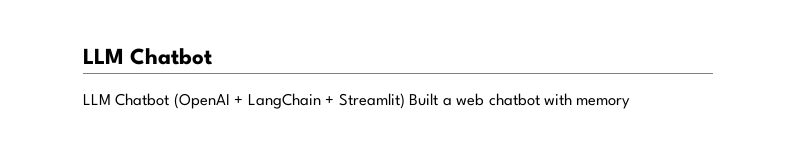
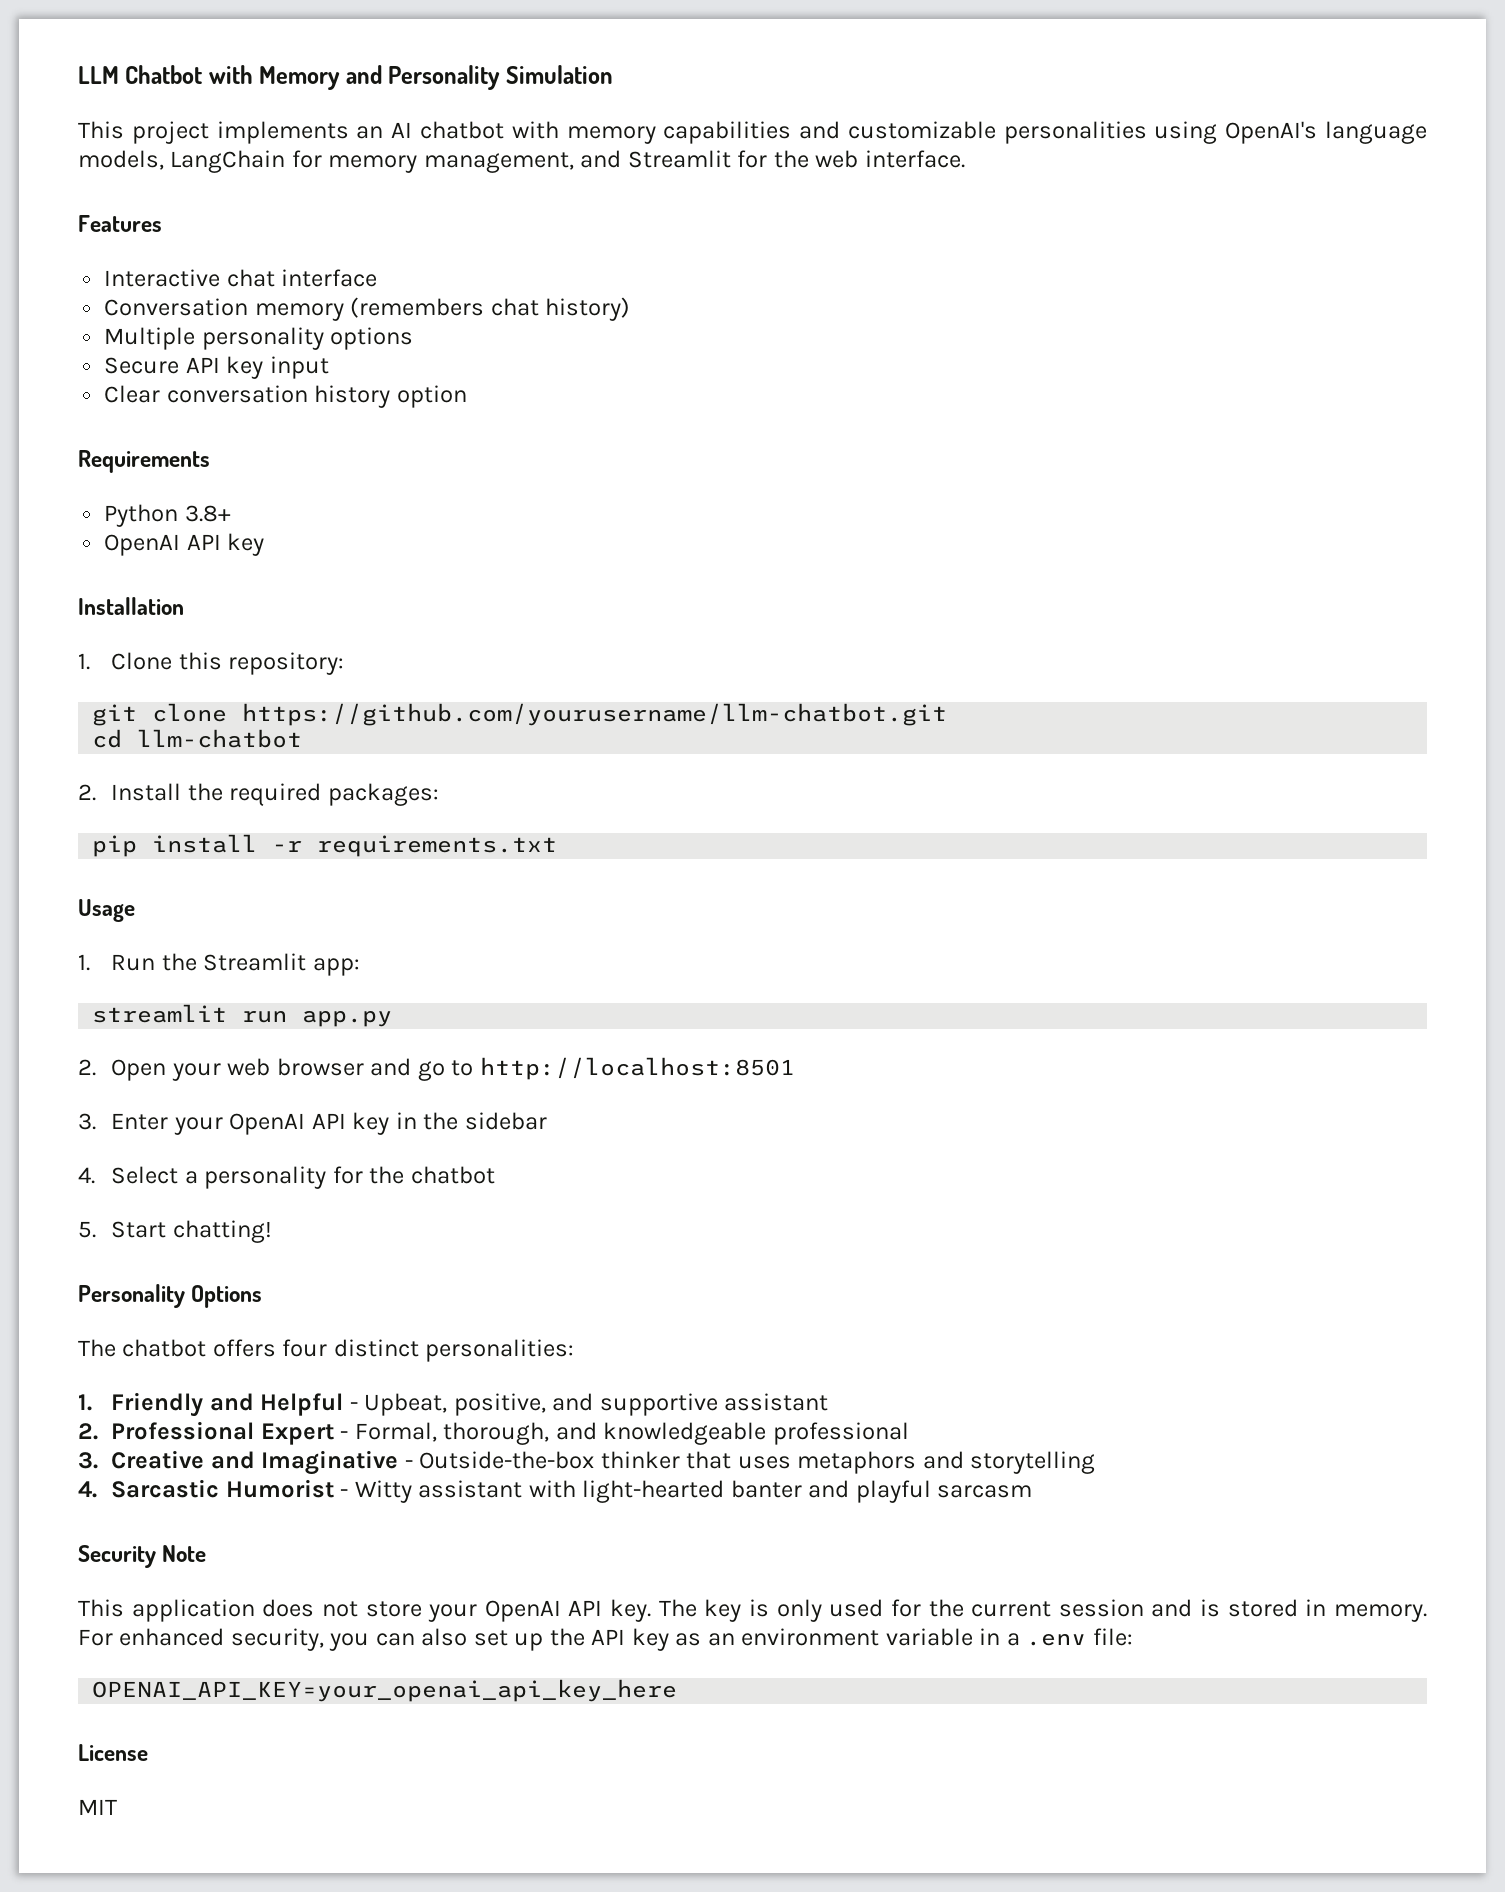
[83,48,213,65] [83,93,631,109] LLM Chatbot // LLM Chatbot (OpenAI + LangChain + Streamlit) Built a web chatbot with memory -> [78,65,613,90] [78,121,1427,144] [78,150,965,173] [78,215,162,232] [104,269,378,287] [104,297,631,321] [104,327,414,350] [104,356,329,379] [104,385,467,408] [78,450,210,473] [104,504,231,527] [104,533,265,556] [78,597,184,615] [78,652,345,675] [92,703,948,726] [92,729,303,748] [78,783,439,806] [92,834,558,857] [78,899,135,922] [78,953,360,976] [92,1004,393,1027] [78,1057,795,1081] [78,1112,547,1135] [78,1166,495,1189] [78,1220,272,1243] [78,1284,263,1308] [78,1339,575,1362] [78,1392,829,1417] [78,1421,909,1445] [78,1450,1096,1475] [78,1479,1033,1503] [78,1545,207,1568] [78,1599,1428,1622] [78,1628,1133,1651] [92,1679,678,1702] [78,1744,148,1761] [78,1799,117,1815] LLM Chatbot with Memory and Personality Simulation // This project implements an AI chatbot with memory capabilities and customizable personalities using OpenAI's language models, LangChain for memory management, and Streamlit for the web interface. // Features // Interactive chat interface // Conversation memory (remembers chat history) // Multiple personality options // Secure API key input // Clear conversation history option // Requirements // Python 3.8+ // OpenAI API key // Installation // 1. Clone this repository: // git clone https://github.com/yourusername/llm-chatbot.git // cd llm-chatbot // 2. Install the required packages: // pip install -r requirements.txt // Usage // 1. Run the Streamlit app: // streamlit run app.py // 2. Open your web browser and go to http://localhost:8501 // 3. Enter your OpenAI API key in the sidebar // 4. Select a personality for the chatbot // 5. Start chatting! // Personality Options // The chatbot offers four distinct personalities: // 1. Friendly and Helpful - Upbeat, positive, and supportive assistant // 2. Professional Expert - Formal, thorough, and knowledgeable professional // 3. Creative and Imaginative - Outside-the-box thinker that uses metaphors and storytelling // 4. Sarcastic Humorist - Witty assistant with light-hearted banter and playful sarcasm // Security Note // This application does not store your OpenAI API key. The key is only used for the current session and is stored in memory. For enhanced security, you can also set up the API key as an environment variable in a .env file: // OPENAI_API_KEY=your_openai_api_key_here // License // MIT

